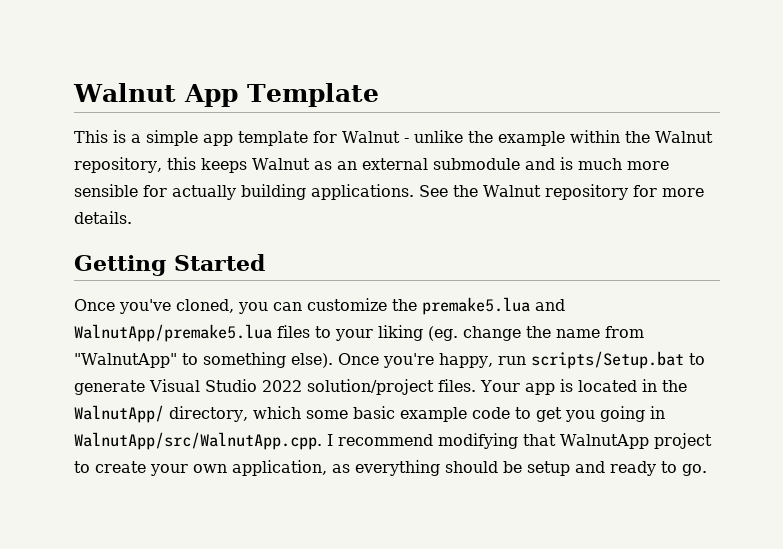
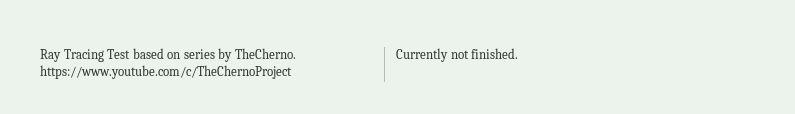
[73,83,379,107] [74,130,713,146] [74,157,669,173] [74,184,704,200] [74,211,132,224] [74,254,265,276] [74,297,565,315] [74,324,644,342] [74,351,705,369] [74,379,687,395] [74,405,665,423] [74,432,712,450] [74,460,707,476] Walnut App Template // This is a simple app template for Walnut - unlike the example within the Walnut repository, this keeps Walnut as an external submodule and is much more sensible for actually building applications. See the Walnut repository for more details. // Getting Started // Once you've cloned, you can customize the premake5.lua and WalnutApp/premake5.lua files to your liking (eg. change the name from "WalnutApp" to something else). Once you're happy, run scripts/Setup.bat to generate Visual Studio 2022 solution/project files. Your app is located in the WalnutApp/ directory, which some basic example code to get you going in WalnutApp/src/WalnutApp.cpp. I recommend modifying that WalnutApp project to create your own application, as everything should be setup and ready to go. -> [40,48,296,62] [40,65,292,79] [396,48,519,62] Ray Tracing Test based on series by TheCherno. https://www.youtube.com/c/TheChernoProject // Currently not finished.

